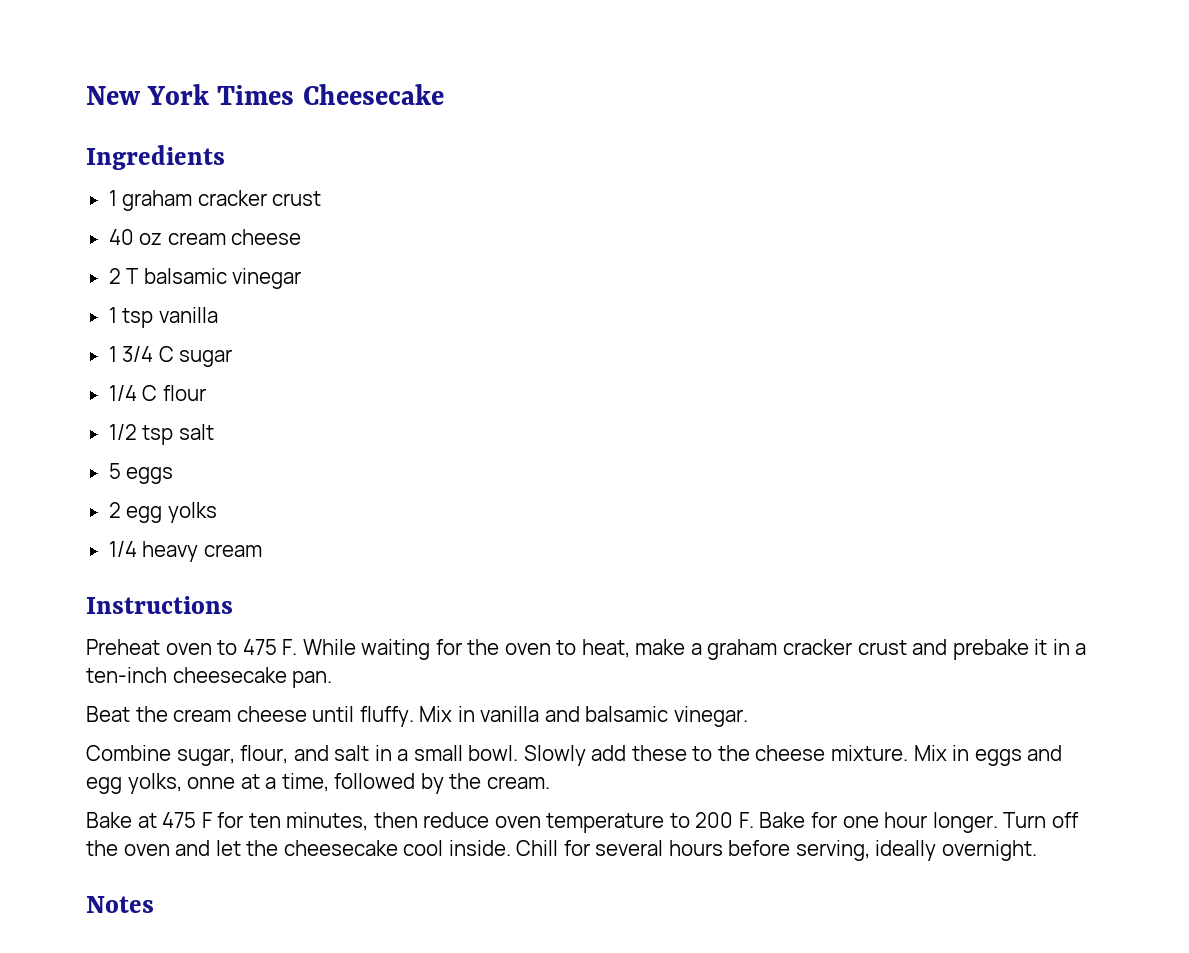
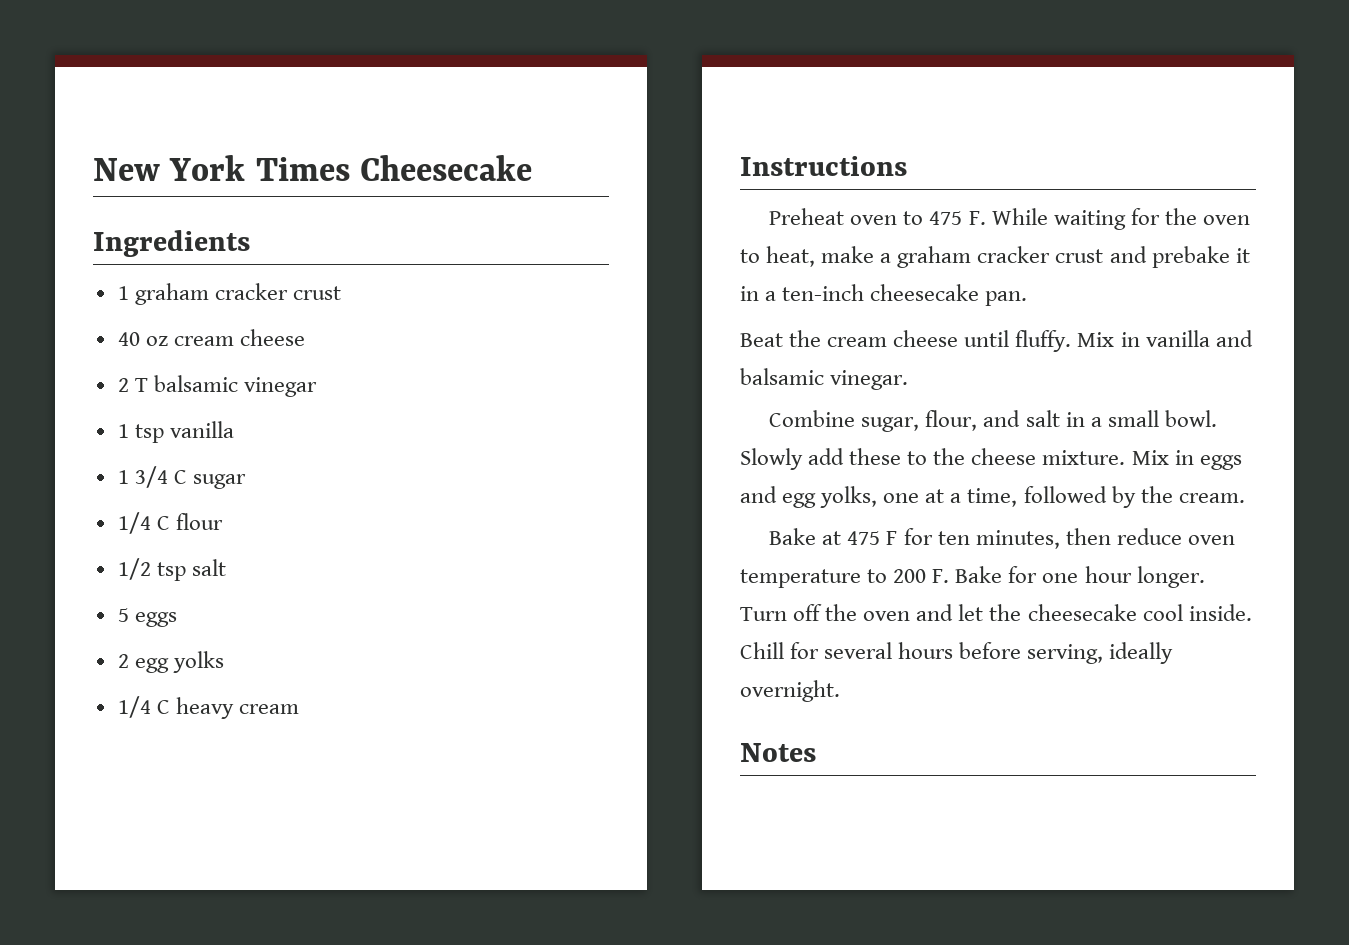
(137, 549) none -> [156,700,170,714] C
[187,777,236,789] onne -> [883,493,920,503] one

